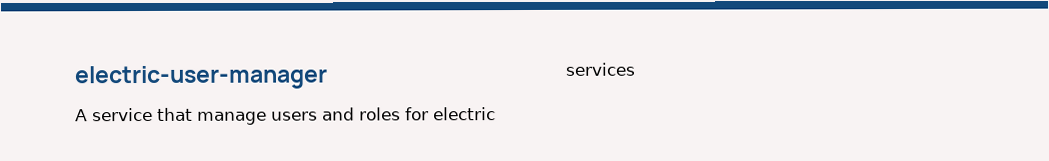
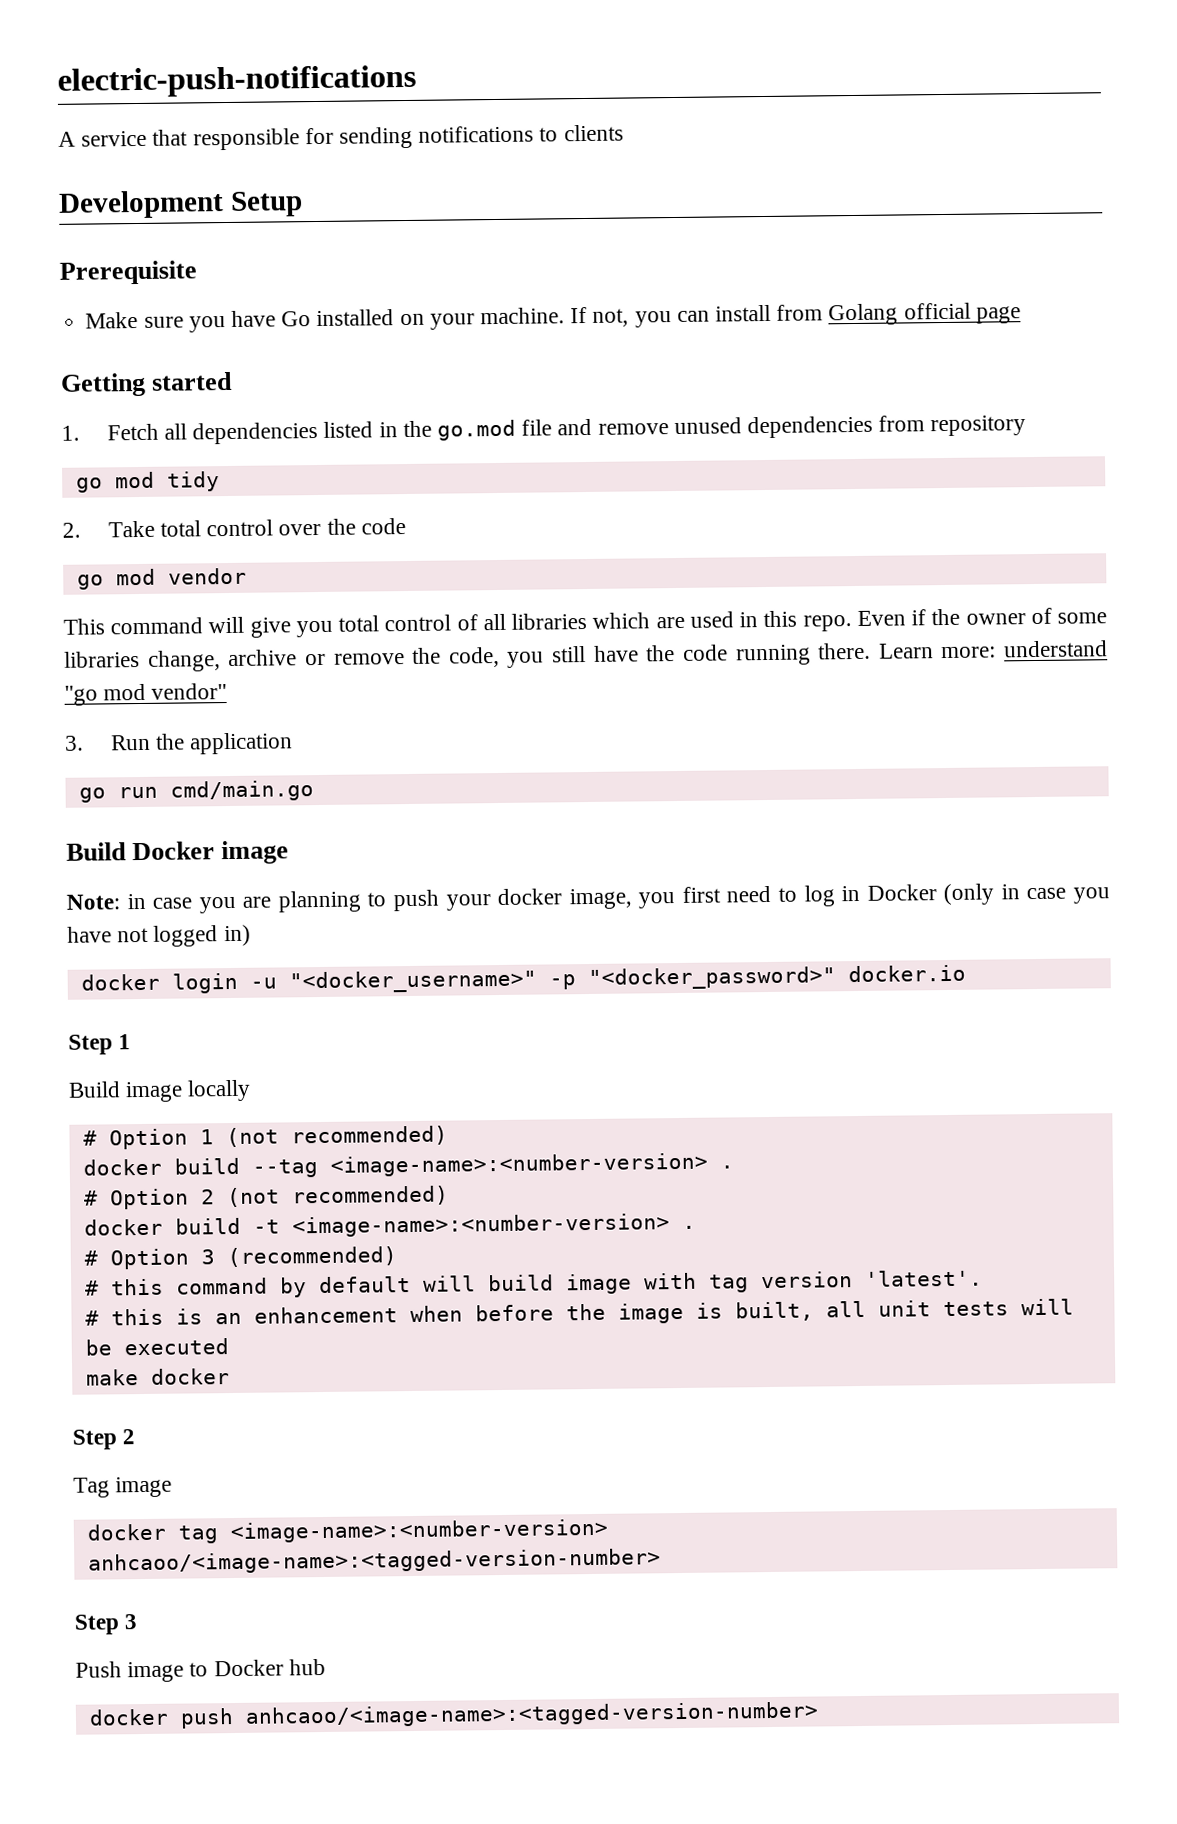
[74,65,328,90] electric-user-manager -> [57,64,417,98] electric-push-notifications
[197,107,496,125] [565,62,635,76] manage users and roles for electric services -> [192,124,624,151] [58,190,303,219] [59,260,197,285] [85,302,1021,333] [60,371,234,397] [61,415,1027,445] [75,471,220,493] [62,518,406,538] [76,567,247,590] [63,607,1107,638] [64,640,1108,672] [64,683,228,706] [64,732,294,755] [78,780,314,803] [66,840,290,865] [66,883,1110,914] [67,924,251,947] [80,964,966,994] [68,1034,132,1055] [68,1079,252,1103] [82,1125,448,1150] [82,1152,734,1178] [83,1185,449,1210] [83,1213,696,1238] [83,1246,397,1270] [84,1269,983,1298] [84,1298,1074,1326] [84,1338,229,1356] [85,1368,230,1386] [72,1429,136,1450] [73,1476,173,1498] [86,1518,609,1544] [87,1548,661,1575] [74,1614,138,1635] [75,1658,326,1683] [88,1701,819,1729] responsible for sending notifications to clients // Development Setup // Prerequisite // Make sure you have Go installed on your machine. If not, you can install from Golang official page // Getting started // 1. Fetch all dependencies listed in the go.mod file and remove unused dependencies from repository // go mod tidy // 2. Take total control over the code // go mod vendor // This command will give you total control of all libraries which are used in this repo. Even if the owner of some libraries change, archive or remove the code, you still have the code running there. Learn more: understand "go mod vendor" // 3. Run the application // go run cmd/main.go // Build Docker image // Note: in case you are planning to push your docker image, you first need to log in Docker (only in case you have not logged in) // docker login -u "<docker_username>" -p "<docker_password>" docker.io // Step 1 // Build image locally // # Option 1 (not recommended) // docker build --tag <image-name>:<number-version> . // # Option 2 (not recommended) // docker build -t <image-name>:<number-version> . // # Option 3 (recommended) // # this command by default will build image with tag version 'latest'. // # this is an enhancement when before the image is built, all unit tests will be executed // make docker // Step 2 // Tag image // docker tag <image-name>:<number-version> anhcaoo/<image-name>:<tagged-version-number> // Step 3 // Push image to Docker hub // docker push anhcaoo/<image-name>:<tagged-version-number>

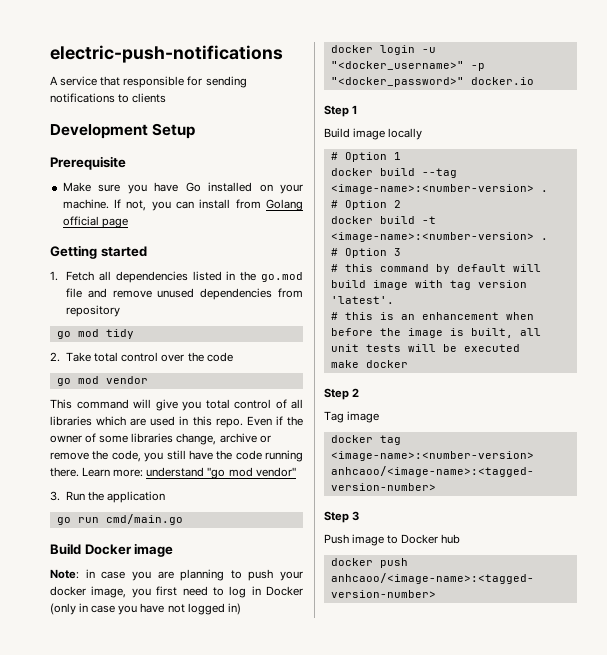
[225,1125,448,1148] (not recommended) -> (401, 156) none
[226,1185,449,1208] (not recommended) -> (401, 204) none
[226,1246,397,1268] (recommended) -> (401, 252) none

